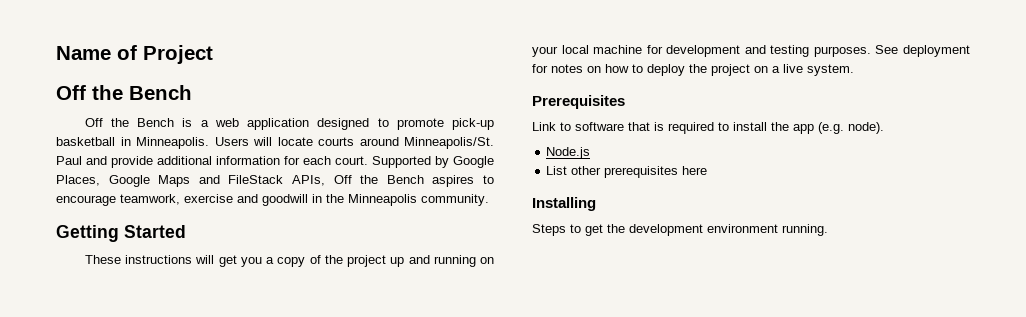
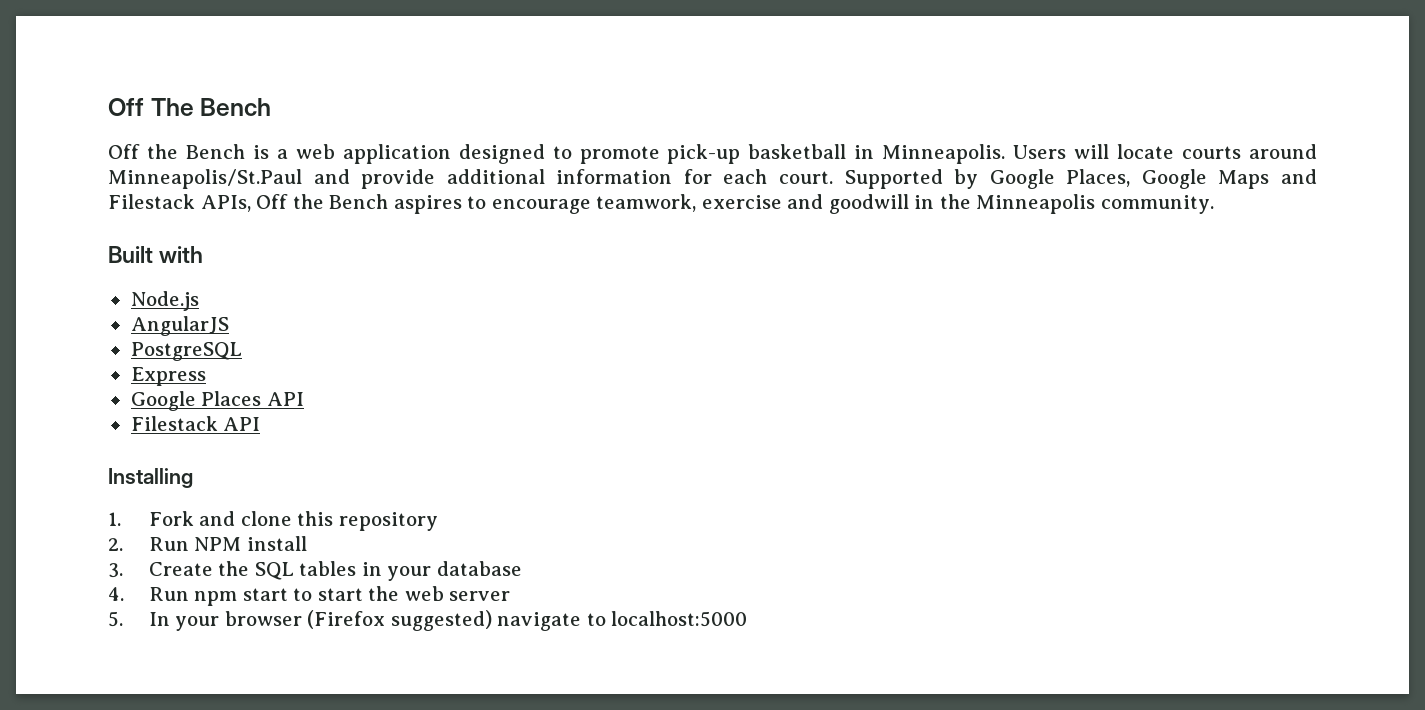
[56,45,213,64] [56,85,123,100] Name of Project // Off the -> [108,98,194,116] Off The
[404,137,494,149] [56,156,82,165] Minneapolis/St. Paul -> [108,169,302,189] Minneapolis/St.Paul
[228,175,284,184] FileStack -> [108,194,195,209] Filestack
[56,225,186,242] [84,255,494,267] [532,45,970,57] [532,64,854,76] [532,95,625,109] [532,122,884,134] [546,147,591,159] [546,166,708,178] [532,197,596,211] [532,224,828,236] Getting Started // These instructions will get you a copy of the project up and running on your local machine for development and testing purposes. See deployment for notes on how to deploy the project on a live system. // Prerequisites // Link to software that is required to install the app (e.g. node). // Node.js // List other prerequisites here // Installing // Steps to get the development environment running. -> [108,246,204,263] [130,291,199,311] [130,316,229,336] [130,342,242,361] [130,367,206,386] [130,391,304,411] [130,416,261,431] [108,468,193,488] [108,511,438,531] [108,536,307,551] [108,561,522,581] [108,586,511,606] [108,610,748,631] Built with // Node.js // AngularJS // PostgreSQL // Express // Google Places API // Filestack API // Installing // 1. Fork and clone this repository // 2. Run NPM install // 3. Create the SQL tables in your database // 4. Run npm start to start the web server // 5. In your browser (Firefox suggested) navigate to localhost:5000

